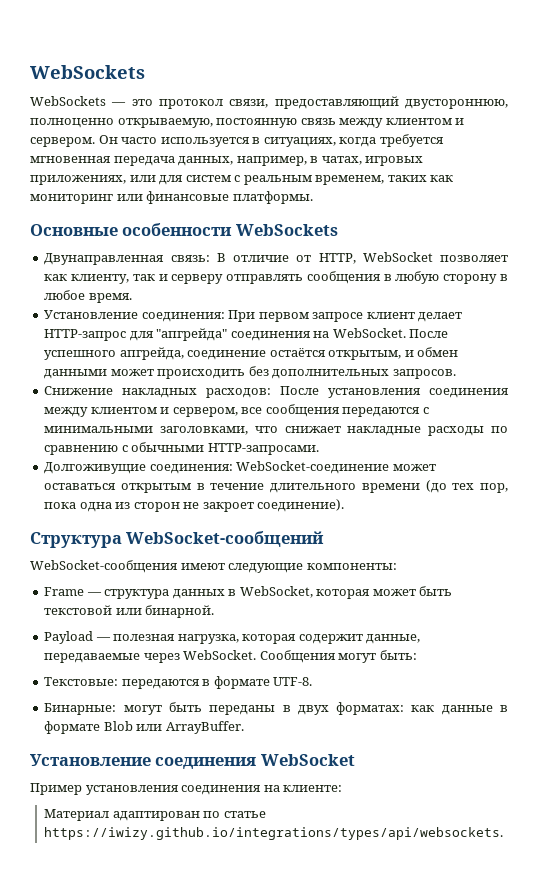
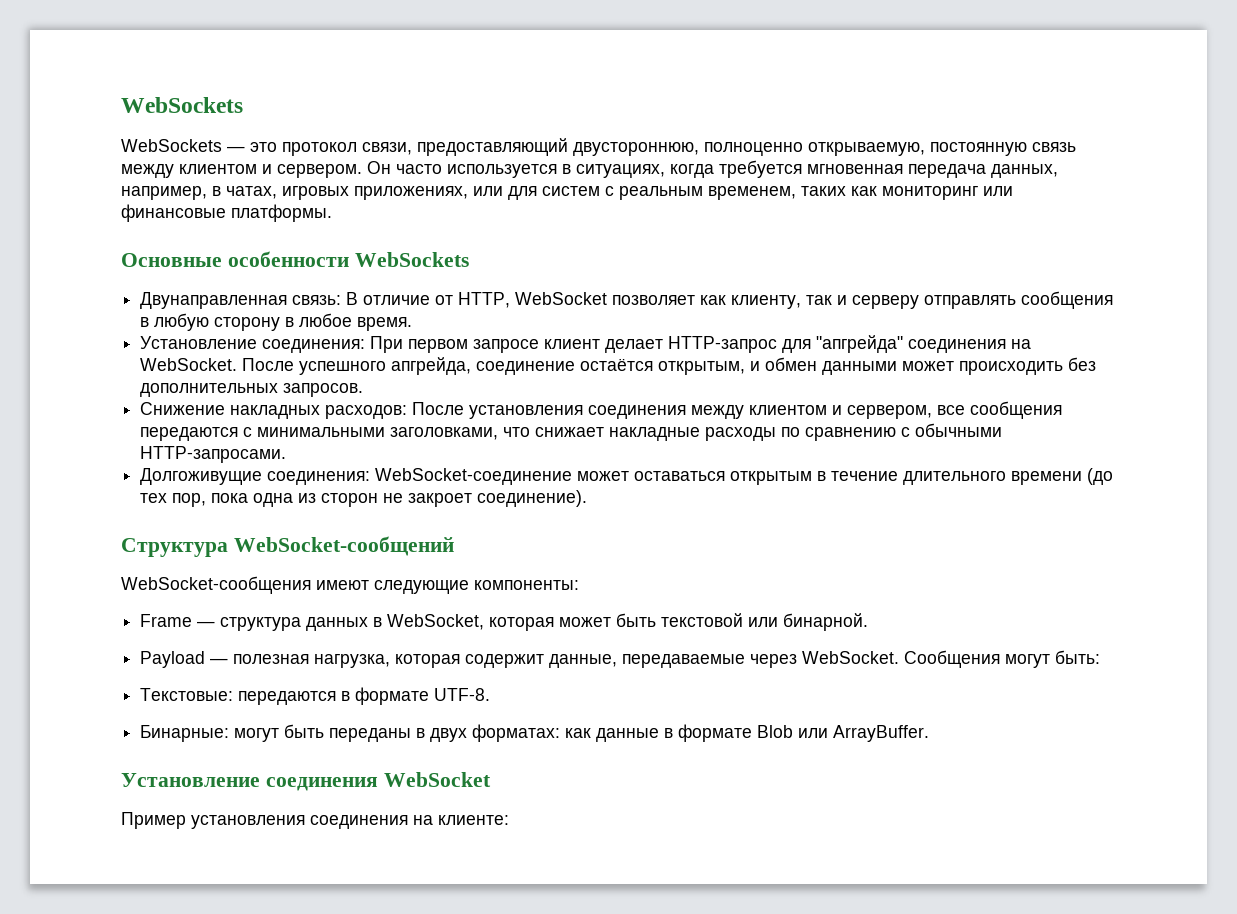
[44,809,266,821] [44,827,504,840] // Материал адаптирован по статье https://iwizy.github.io/integrations/types/api/websockets. -> (509, 820) none

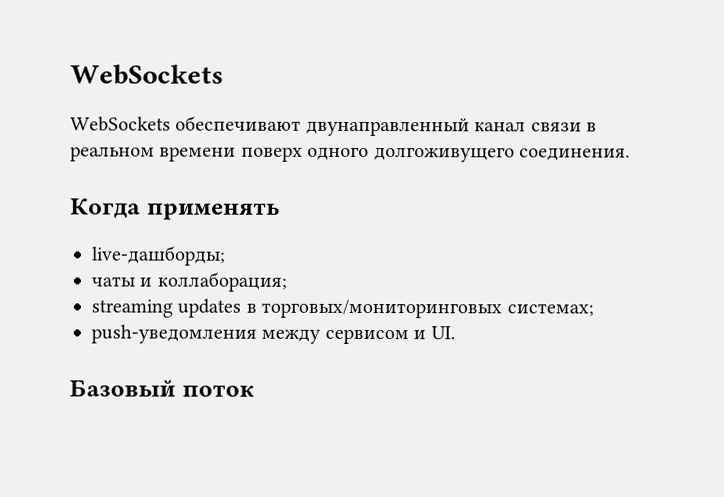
[227,138,1076,156] [121,160,1058,178] [121,186,1013,200] [121,204,332,222] [121,251,469,267] [140,291,1114,309] [140,313,413,331] [140,335,1032,353] [140,357,1097,375] [140,383,364,397] [140,401,1063,419] [140,423,1003,441] [140,446,287,463] [140,468,1114,485] [140,490,588,507] [121,536,454,557] [121,576,579,594] [140,613,869,631] [140,650,1101,668] [140,687,491,705] [140,724,930,742] [121,772,491,791] [121,812,509,829] — это протокол связи, предоставляющий двустороннюю, полноценно открываемую, постоянную связь между клиентом и сервером. Он часто используется в ситуациях, когда требуется мгновенная передача данных, например, в чатах, игровых приложениях, или для систем с реальным временем, таких как мониторинг или финансовые платформы. // Основные особенности WebSockets // Двунаправленная связь: В отличие от HTTP, WebSocket позволяет как клиенту, так и серверу отправлять сообщения в любую сторону в любое время. // Установление соединения: При первом запросе клиент делает HTTP-запрос для "апгрейда" соединения на WebSocket. После успешного апгрейда, соединение остаётся открытым, и обмен данными может происходить без дополнительных запросов. // Снижение накладных расходов: После установления соединения между клиентом и сервером, все сообщения передаются с минимальными заголовками, что снижает накладные расходы по сравнению с обычными HTTP-запросами. // Долгоживущие соединения: WebSocket-соединение может оставаться открытым в течение длительного времени (до тех пор, пока одна из сторон не закроет соединение). // Структура WebSocket-сообщений // WebSocket-сообщения имеют следующие компоненты: // Frame — структура данных в WebSocket, которая может быть текстовой или бинарной. // Payload — полезная нагрузка, которая содержит данные, передаваемые через WebSocket. Сообщения могут быть: // Текстовые: передаются в формате UTF-8. // Бинарные: могут быть переданы в двух форматах: как данные в формате Blob или ArrayBuffer. // Установление соединения WebSocket // Пример установления соединения на клиенте: -> [175,115,597,137] [70,146,630,163] [70,198,280,220] [91,245,226,266] [91,271,287,292] [91,298,594,319] [91,324,455,345] [69,379,255,397] обеспечивают двунаправленный канал связи в реальном времени поверх одного долгоживущего соединения. // Когда применять // live-дашборды; // чаты и коллаборация; // streaming updates в торговых/мониторинговых системах; // push-уведомления между сервисом и UI. // Базовый поток

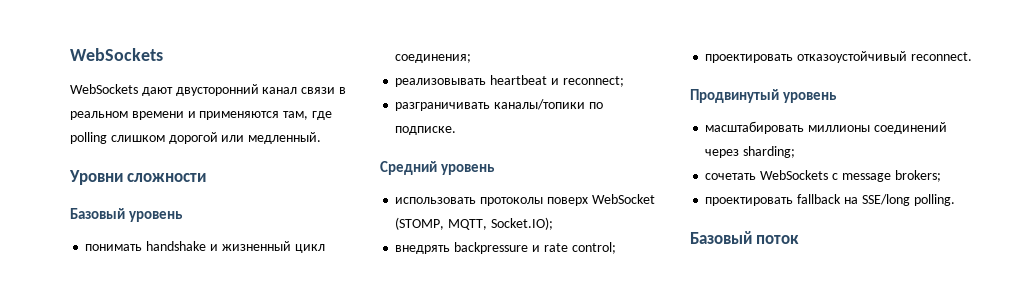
[175,115,470,137] обеспечивают двунаправленный -> [141,84,259,96] дают двусторонний
[240,146,630,163] [70,198,280,220] [91,245,226,266] [91,271,287,292] [91,298,594,319] [91,324,455,345] поверх одного долгоживущего соединения. // Когда применять // live-дашборды; // чаты и коллаборация; // streaming updates в торговых/мониторинговых системах; // push-уведомления между сервисом и UI. -> [187,111,332,120] [70,132,322,144] [69,170,207,185] [70,208,184,222] [85,241,325,253] [395,54,472,63] [395,75,624,87] [395,99,603,111] [395,126,457,135] [380,161,496,175] [395,194,655,206] [395,217,553,230] [395,242,616,254] [705,51,972,63] [690,89,838,103] [705,121,947,134] [705,146,796,158] [705,170,941,182] [705,194,955,206] и применяются там, где polling слишком дорогой или медленный. // Уровни сложности // Базовый уровень // понимать handshake и жизненный цикл соединения; // реализовывать heartbeat и reconnect; // разграничивать каналы/топики по подписке. // Средний уровень // использовать протоколы поверх WebSocket (STOMP, MQTT, Socket.IO); // внедрять backpressure и rate control; // проектировать отказоустойчивый reconnect. // Продвинутый уровень // масштабировать миллионы соединений через sharding; // сочетать WebSockets с message brokers; // проектировать fallback на SSE/long polling.

